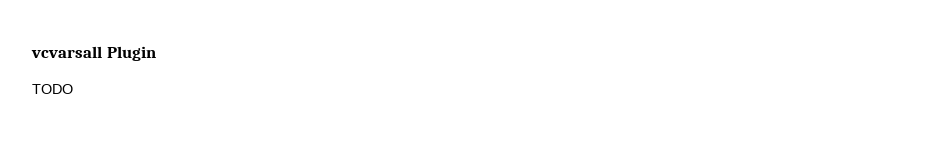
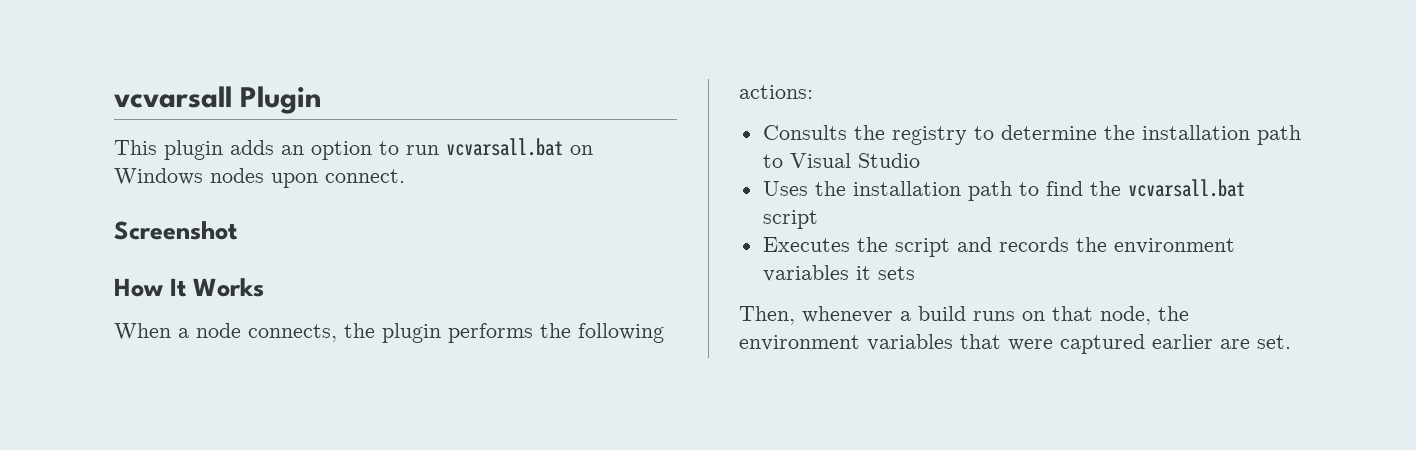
[32,84,73,94] TODO -> [114,138,593,160] [114,168,405,188] [114,221,238,240] [114,278,265,297] [114,323,664,343] [739,85,813,99] [762,125,1301,145] [762,153,920,168] [762,179,1245,201] [762,210,818,229] [762,237,1235,257] [762,265,915,282] [739,306,1189,325] [739,334,1291,354] This plugin adds an option to run vcvarsall.bat on Windows nodes upon connect. // Screenshot // How It Works // When a node connects, the plugin performs the following actions: // Consults the registry to determine the installation path to Visual Studio // Uses the installation path to find the vcvarsall.bat script // Executes the script and records the environment variables it sets // Then, whenever a build runs on that node, the environment variables that were captured earlier are set.

